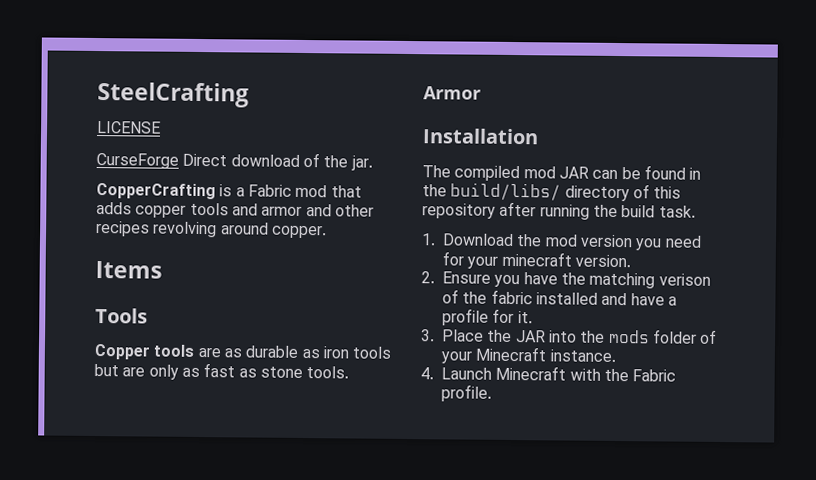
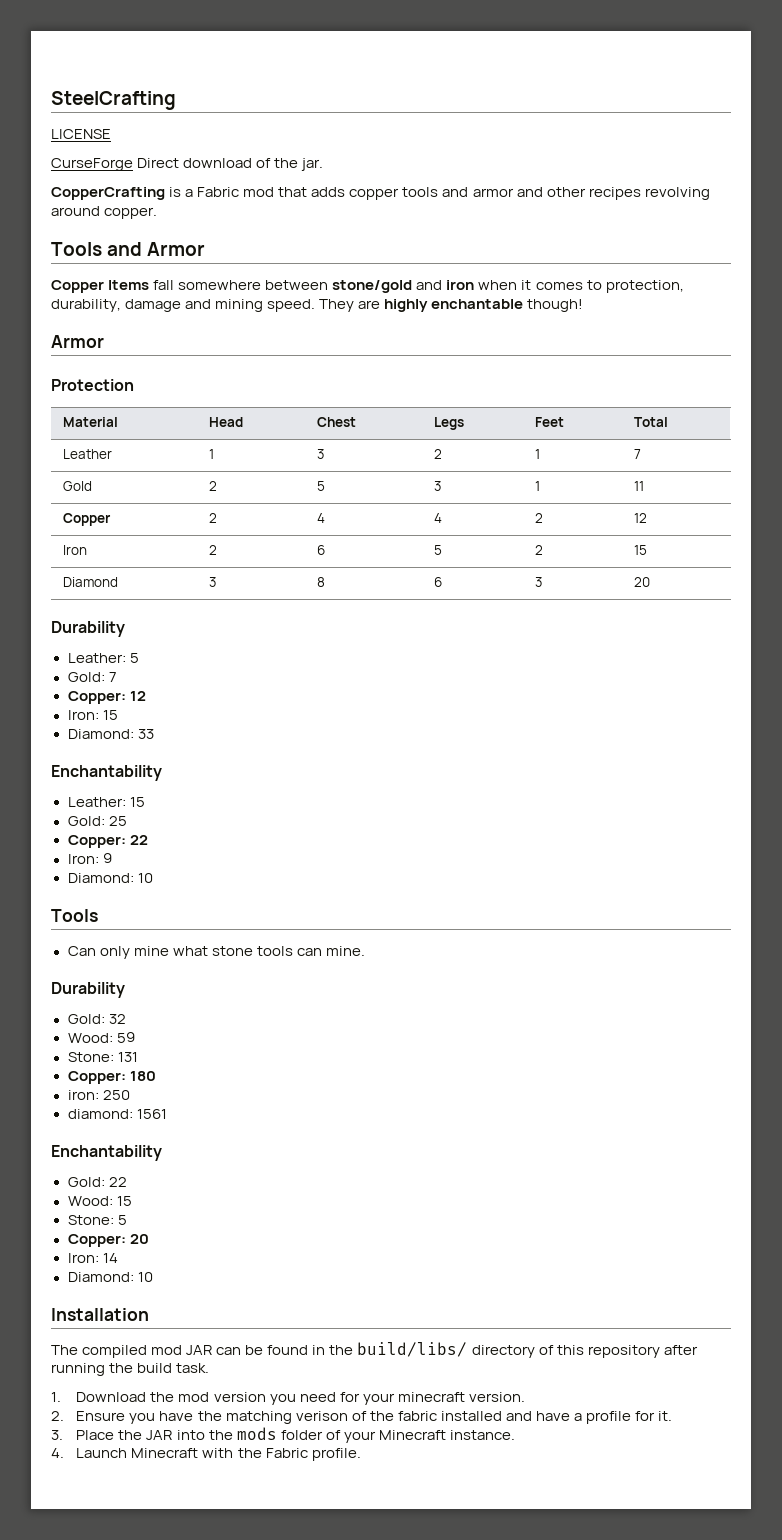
[95,261,162,279] [95,308,148,324] [94,344,392,360] [94,363,350,380] [423,86,481,100] Items // Tools // Copper tools are as durable as iron tools but are only as fast as stone tools. // Armor -> [51,242,206,256] [51,280,684,293] [51,299,584,312] [51,335,104,348] [51,379,134,391] [62,417,118,427] [208,417,243,427] [316,417,356,427] [433,417,464,430] [534,417,564,427] [633,417,668,427] [62,449,112,459] [208,449,214,459] [316,449,324,459] [433,449,442,459] [534,449,540,459] [633,449,641,459] [62,481,92,491] [208,481,217,491] [316,481,325,491] [433,481,441,491] [534,481,540,491] [633,481,644,491] [62,513,111,526] [208,513,217,523] [316,513,325,523] [433,513,442,523] [534,513,543,523] [633,513,647,523] [62,545,87,555] [208,545,217,555] [316,545,325,555] [433,545,442,555] [534,545,543,555] [633,545,647,555] [62,577,118,587] [208,577,216,587] [316,577,325,587] [433,577,442,587] [534,577,542,587] [633,577,650,587] [51,621,125,637] [67,653,139,663] [67,672,117,682] [67,691,146,704] [67,710,118,720] [67,729,154,739] [51,765,162,781] [67,797,145,807] [67,816,127,826] [67,835,148,848] [67,853,112,864] [67,873,153,883] [51,909,98,922] [67,946,365,959] [51,982,125,998] [67,1014,126,1024] [67,1032,135,1043] [67,1052,138,1062] [67,1071,156,1084] [67,1090,130,1100] [67,1109,167,1119] [51,1145,162,1161] [67,1177,127,1187] [67,1196,132,1206] [67,1215,127,1225] [67,1234,149,1247] [67,1253,118,1263] [67,1272,153,1282] Tools and Armor // Copper Items fall somewhere between stone/gold and iron when it comes to protection, durability, damage and mining speed. They are highly enchantable though! // Armor // Protection // Material | Head | Chest | Legs | Feet | Total // Leather | 1 | 3 | 2 | 1 | 7 // Gold | 2 | 5 | 3 | 1 | 11 // Copper | 2 | 4 | 4 | 2 | 12 // Iron | 2 | 6 | 5 | 2 | 15 // Diamond | 3 | 8 | 6 | 3 | 20 // Durability // Leather: 5 // Gold: 7 // Copper: 12 // Iron: 15 // Diamond: 33 // Enchantability // Leather: 15 // Gold: 25 // Copper: 22 // Iron: 9 // Diamond: 10 // Tools // Can only mine what stone tools can mine. // Durability // Gold: 32 // Wood: 59 // Stone: 131 // Copper: 180 // iron: 250 // diamond: 1561 // Enchantability // Gold: 22 // Wood: 15 // Stone: 5 // Copper: 20 // Iron: 14 // Diamond: 10

